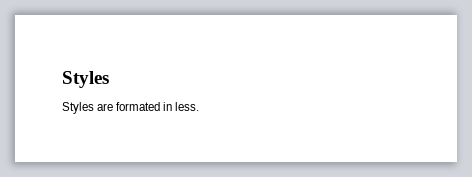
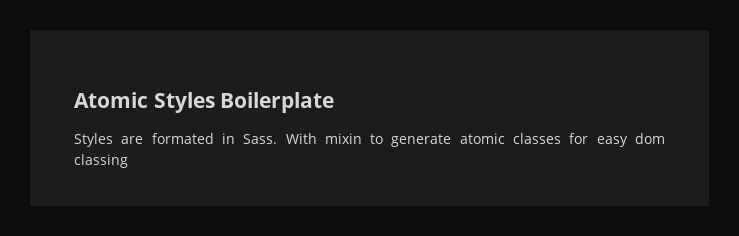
[62,71,109,88] Styles -> [74,92,335,113] Atomic Styles Boilerplate
[175,102,200,111] less. -> [243,133,665,147] [74,154,128,168] Sass. With mixin to generate atomic classes for easy dom classing

